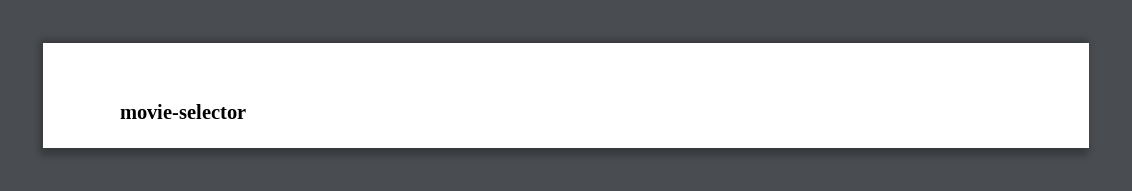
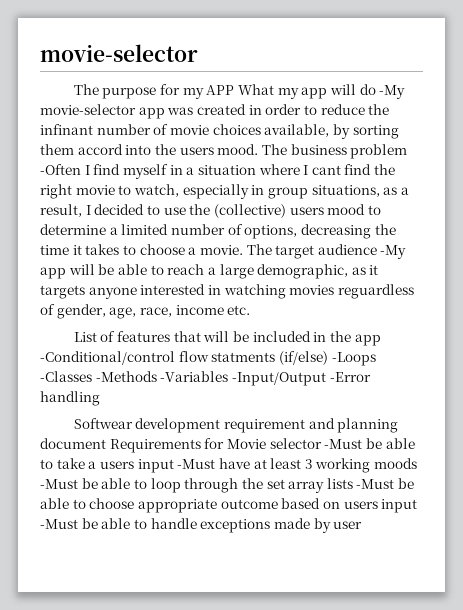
[120,104,246,119] movie-selector -> [40,44,198,62] [73,84,406,99] [40,104,390,119] [40,124,399,139] [40,144,408,159] [40,164,396,179] [40,184,409,199] [40,204,381,218] [40,224,396,239] [40,244,407,259] [40,264,379,279] [40,284,414,299] [40,304,251,319] [73,331,381,346] [40,351,376,366] [40,371,371,386] [40,391,100,406] [73,418,399,433] [40,438,415,453] [40,458,418,473] [40,478,415,493] [40,498,418,513] [40,518,363,533] movie-selector // The purpose for my APP What my app will do -My movie-selector app was created in order to reduce the infinant number of movie choices available, by sorting them accord into the users mood. The business problem -Often I find myself in a situation where I cant find the right movie to watch, especially in group situations, as a result, I decided to use the (collective) users mood to determine a limited number of options, decreasing the time it takes to choose a movie. The target audience -My app will be able to reach a large demographic, as it targets anyone interested in watching movies reguardless of gender, age, race, income etc. // List of features that will be included in the app -Conditional/control flow statments (if/else) -Loops -Classes -Methods -Variables -Input/Output -Error handling // Softwear development requirement and planning document Requirements for Movie selector -Must be able to take a users input -Must have at least 3 working moods -Must be able to loop through the set array lists -Must be able to choose appropriate outcome based on users input -Must be able to handle exceptions made by user

